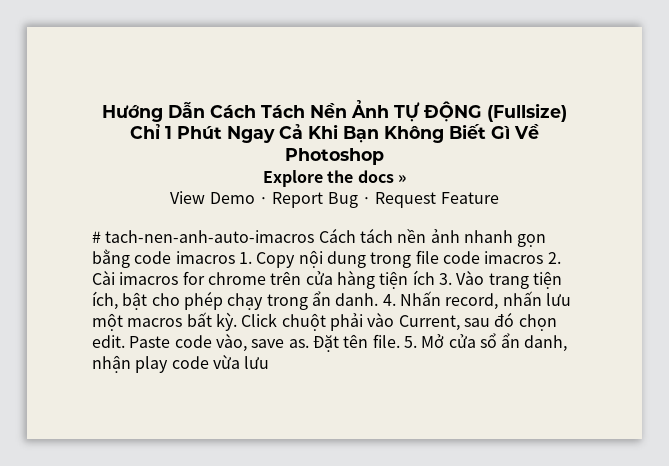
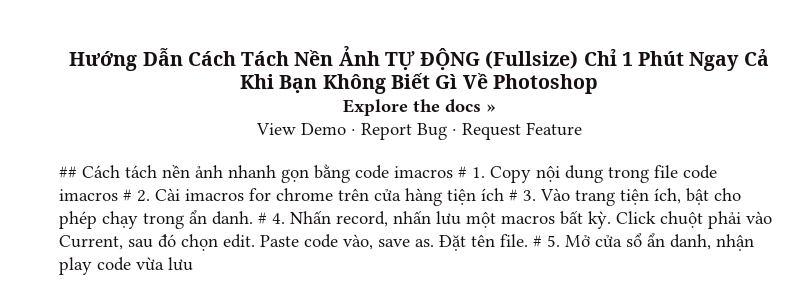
[92,230,315,243] # tach-nen-anh-auto-imacros -> [59,166,77,178] ##
(235, 257) none -> [458,166,467,178] #
(544, 257) none -> [123,189,132,201] #
(435, 277) none -> [509,189,518,201] #
(379, 299) none -> [258,212,267,224] #
(400, 341) none -> [533,235,542,247] #

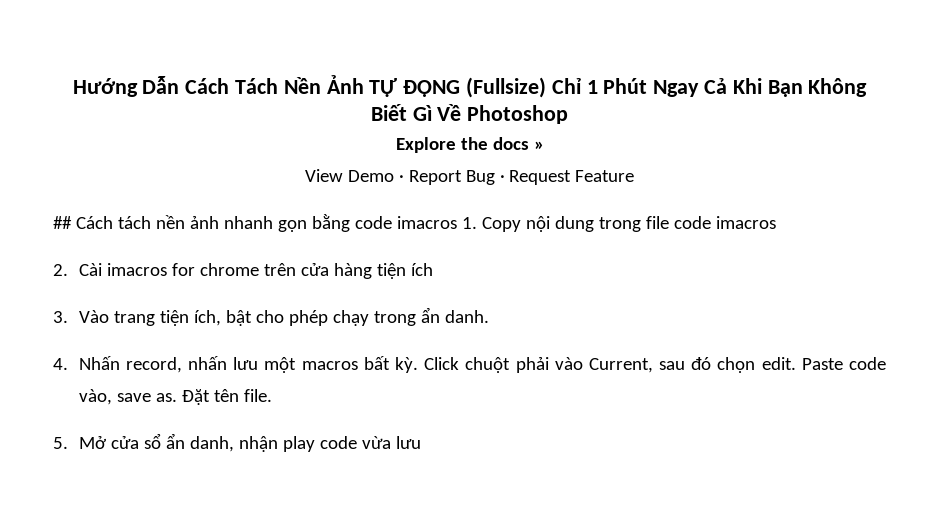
[458,166,467,178] # -> (457, 222) none
[123,189,132,201] # -> (776, 222) //
[509,189,518,201] # -> (433, 269) //
[258,212,267,224] # -> (489, 316) //
[533,235,542,247] # -> (272, 395) //

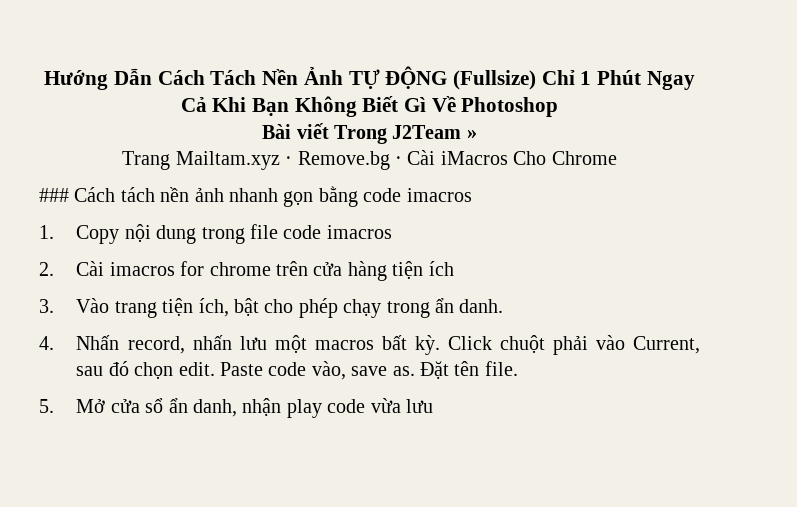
[395,137,544,153] [304,169,635,185] [53,216,72,229] Explore the docs » // View Demo · Report Bug · Request Feature // ## -> [262,123,477,144] [122,150,617,170] [39,188,69,202] Bài viết Trong J2Team » // Trang Mailtam.xyz · Remove.bg · Cài iMacros Cho Chrome // ###
(457, 222) none -> (472, 195) //

